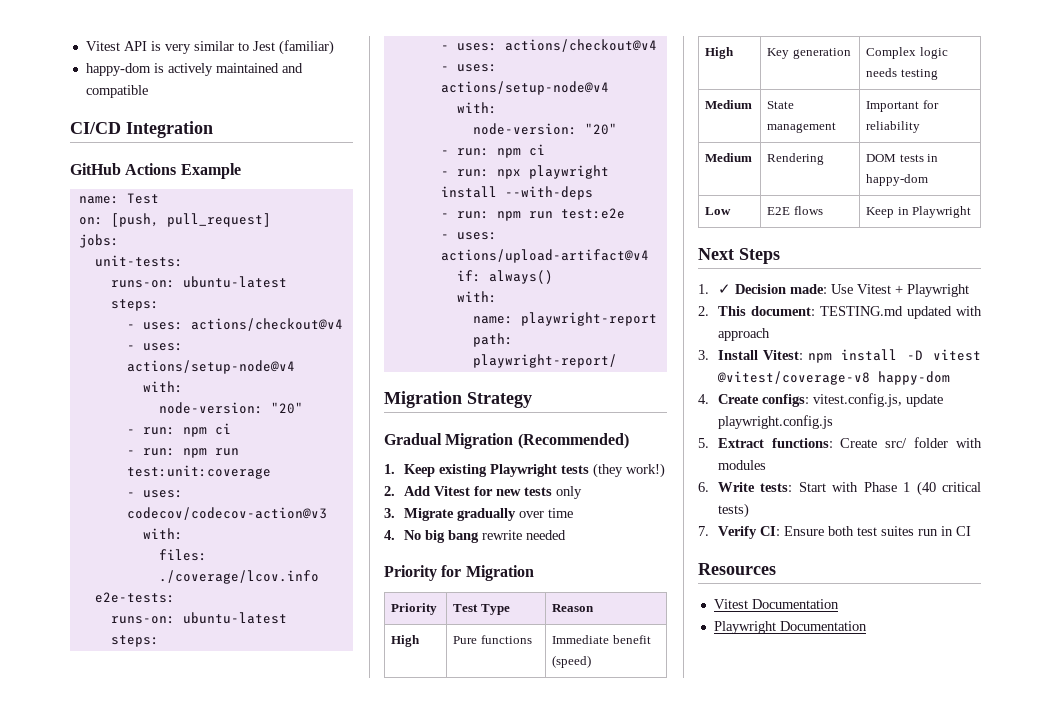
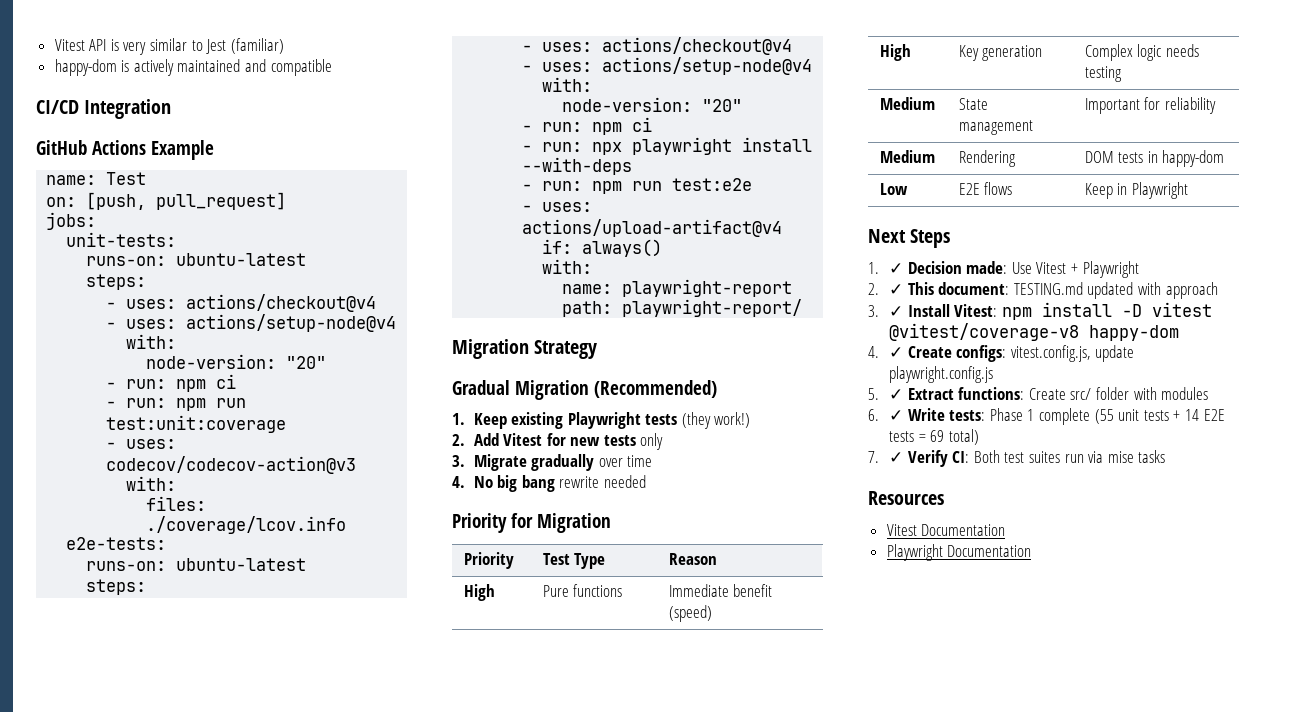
(709, 311) none -> [889,284,904,295] ✓
(709, 355) none -> [889,306,904,317] ✓
(709, 399) none -> [889,347,904,358] ✓
(709, 443) none -> [889,389,904,400] ✓
(709, 487) none -> [889,410,904,421] ✓
[798,481,981,496] [717,503,749,518] Start with Phase 1 (40 critical tests) -> [989,408,1225,425] [889,429,979,445] Phase 1 complete (55 unit tests + 14 E2E tests = 69 total)
(709, 531) none -> [889,452,904,463] ✓
[783,526,854,536] Ensure both -> [973,450,1000,463] Both
[940,526,971,536] in CI -> [1088,450,1166,463] via mise tasks

